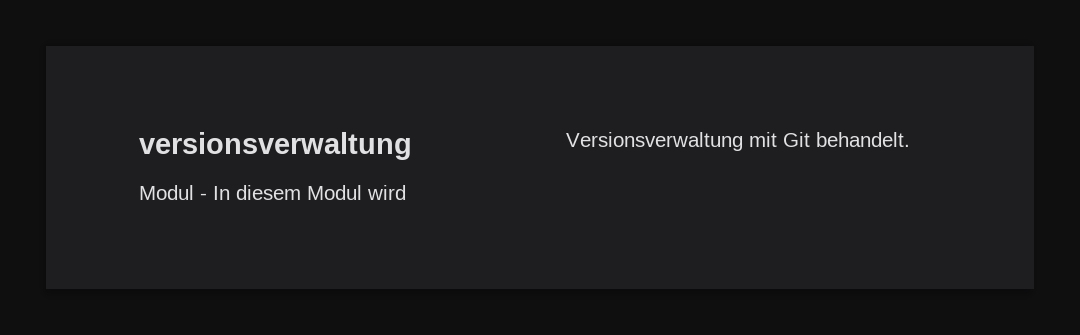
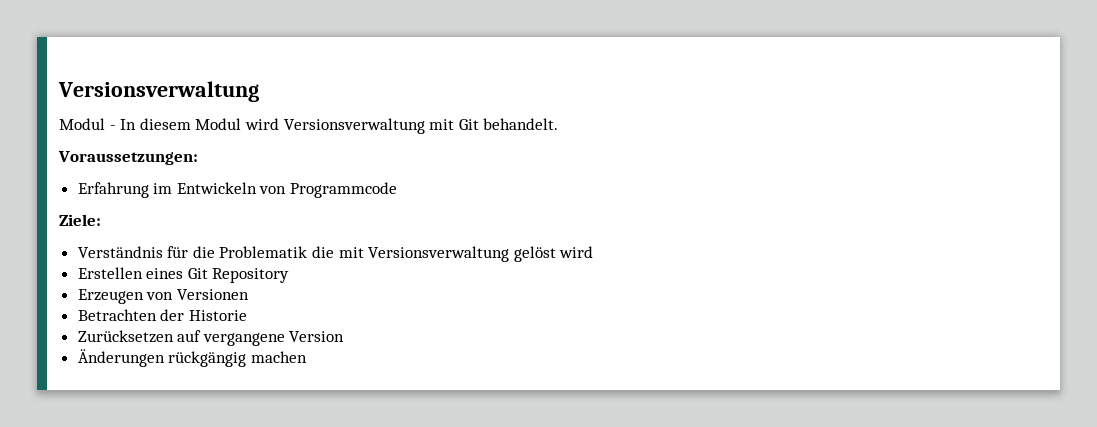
[139,132,412,160] versionsverwaltung -> [58,81,259,102] Versionsverwaltung
(910, 139) none -> [58,151,198,165] [77,182,398,198] [59,214,101,226] [77,246,594,262] [77,267,290,283] [77,289,249,304] [77,309,247,321] [77,330,345,346] [77,349,307,367] // Voraussetzungen: // Erfahrung im Entwickeln von Programmcode // Ziele: // Verständnis für die Problematik die mit Versionsverwaltung gelöst wird // Erstellen eines Git Repository // Erzeugen von Versionen // Betrachten der Historie // Zurücksetzen auf vergangene Version // Änderungen rückgängig machen

